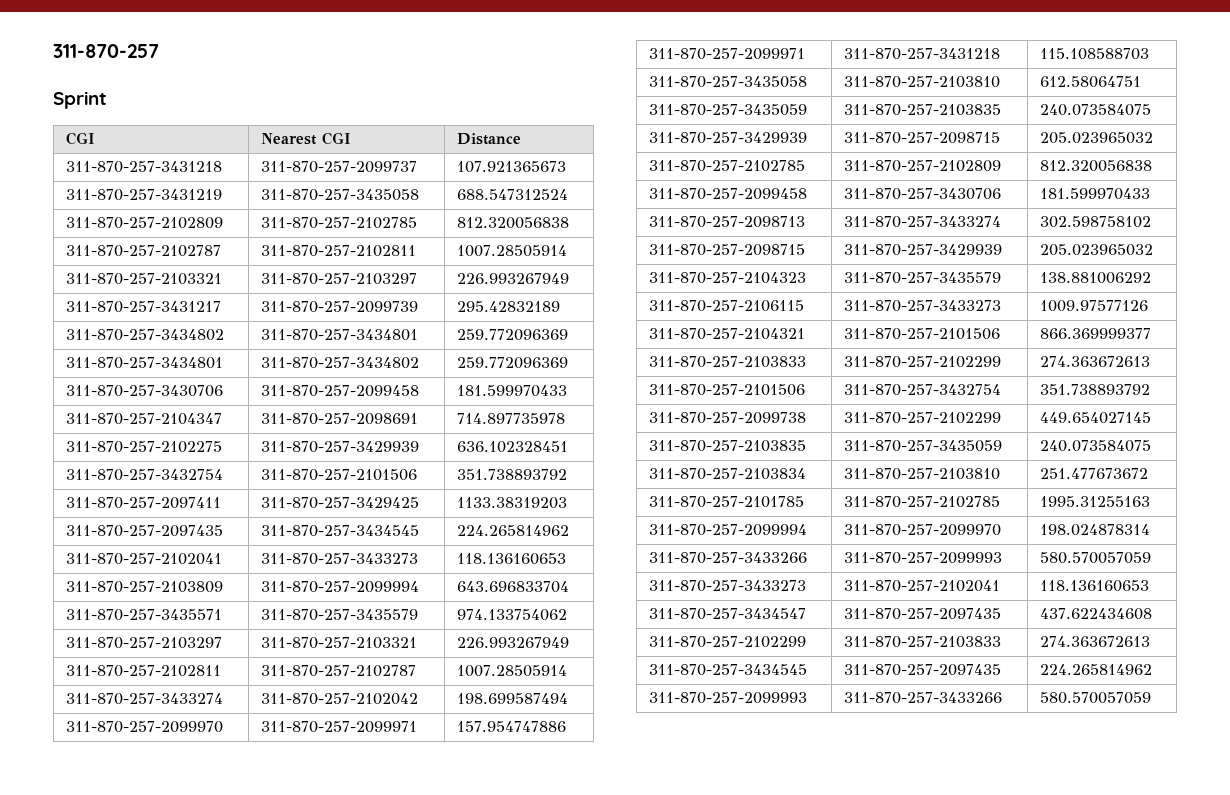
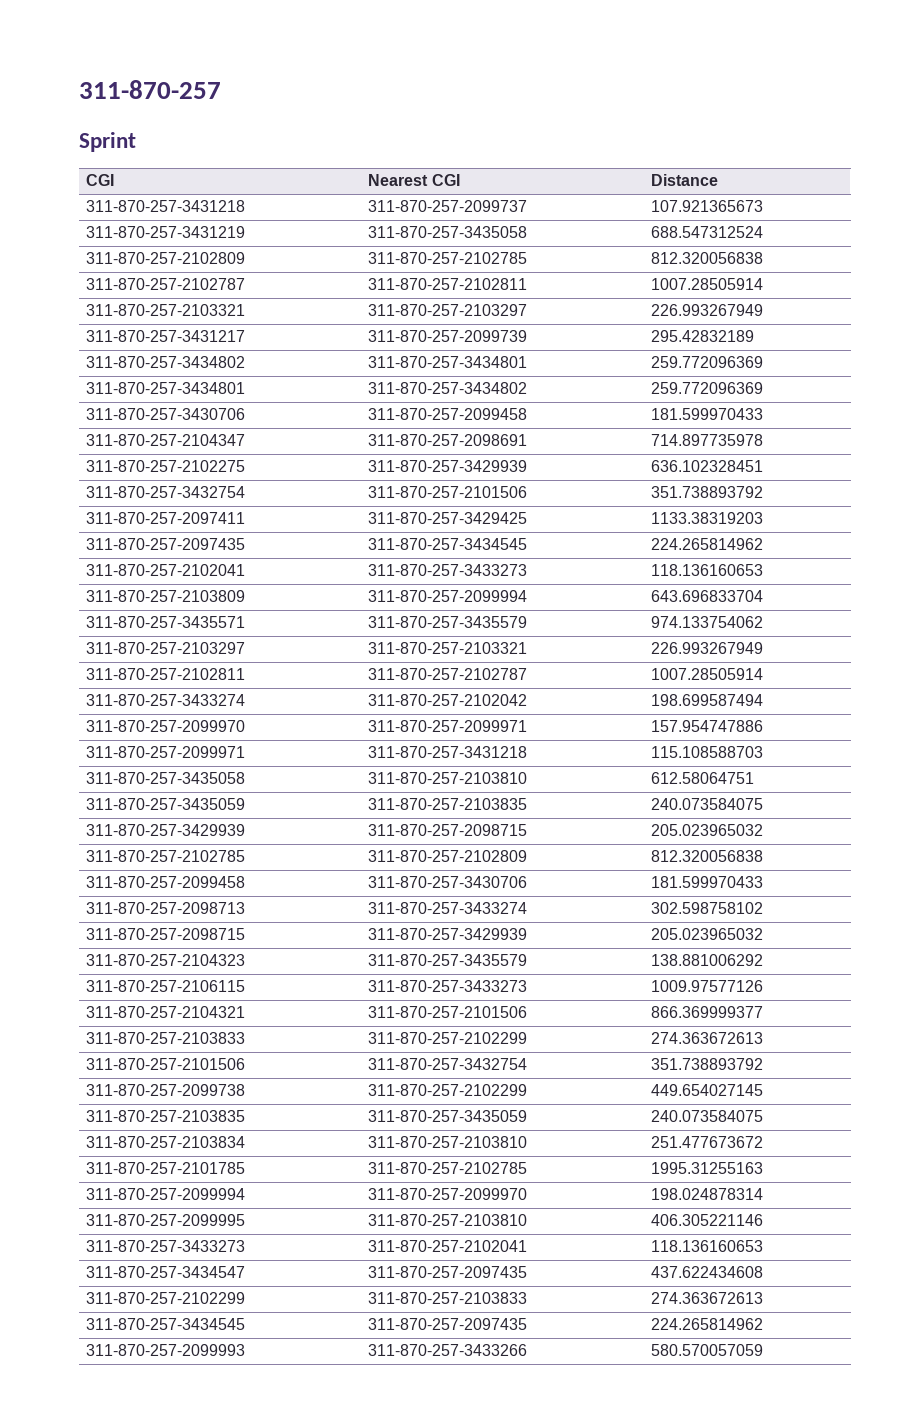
[649,552,808,564] [844,552,1003,564] [1040,552,1152,564] 311-870-257-3433266 | 311-870-257-2099993 | 580.570057059 -> [86,1214,246,1226] [368,1214,528,1226] [651,1214,764,1226] 311-870-257-2099995 | 311-870-257-2103810 | 406.305221146

